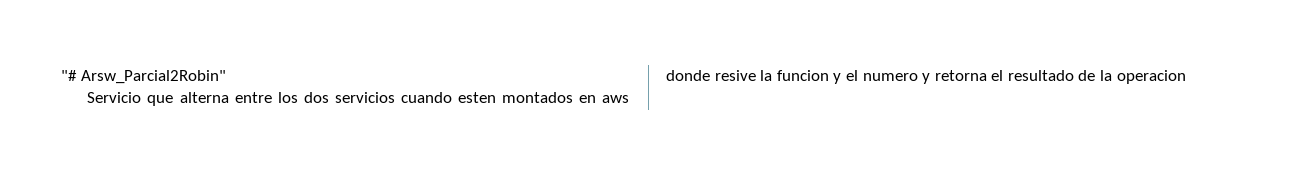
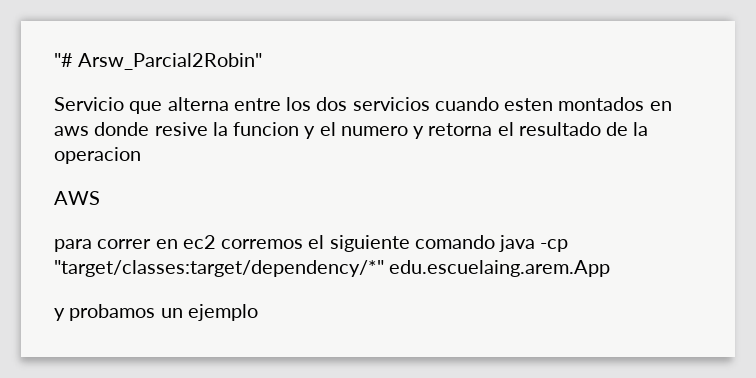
(1186, 77) none -> [54,191,100,205] [54,235,569,252] [54,260,611,277] [54,304,258,321] // AWS // para correr en ec2 corremos el siguiente comando java -cp "target/classes:target/dependency/*" edu.escuelaing.arem.App // y probamos un ejemplo

